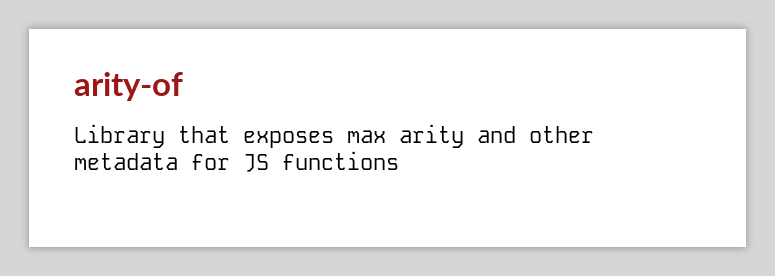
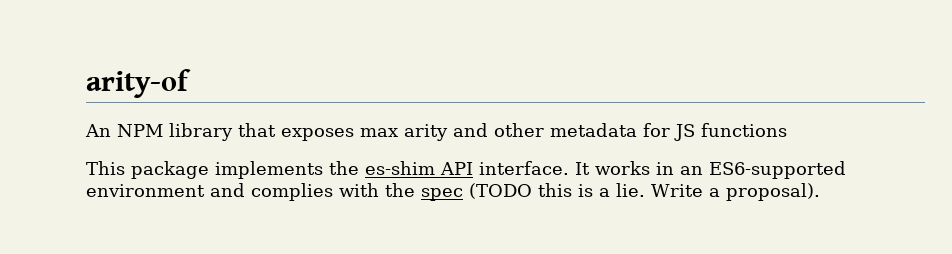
[74,124,165,148] Library -> [85,123,233,141] An NPM library
(399, 160) none -> [86,161,846,179] [86,183,820,201] // This package implements the es-shim API interface. It works in an ES6-supported environment and complies with the spec (TODO this is a lie. Write a proposal).

